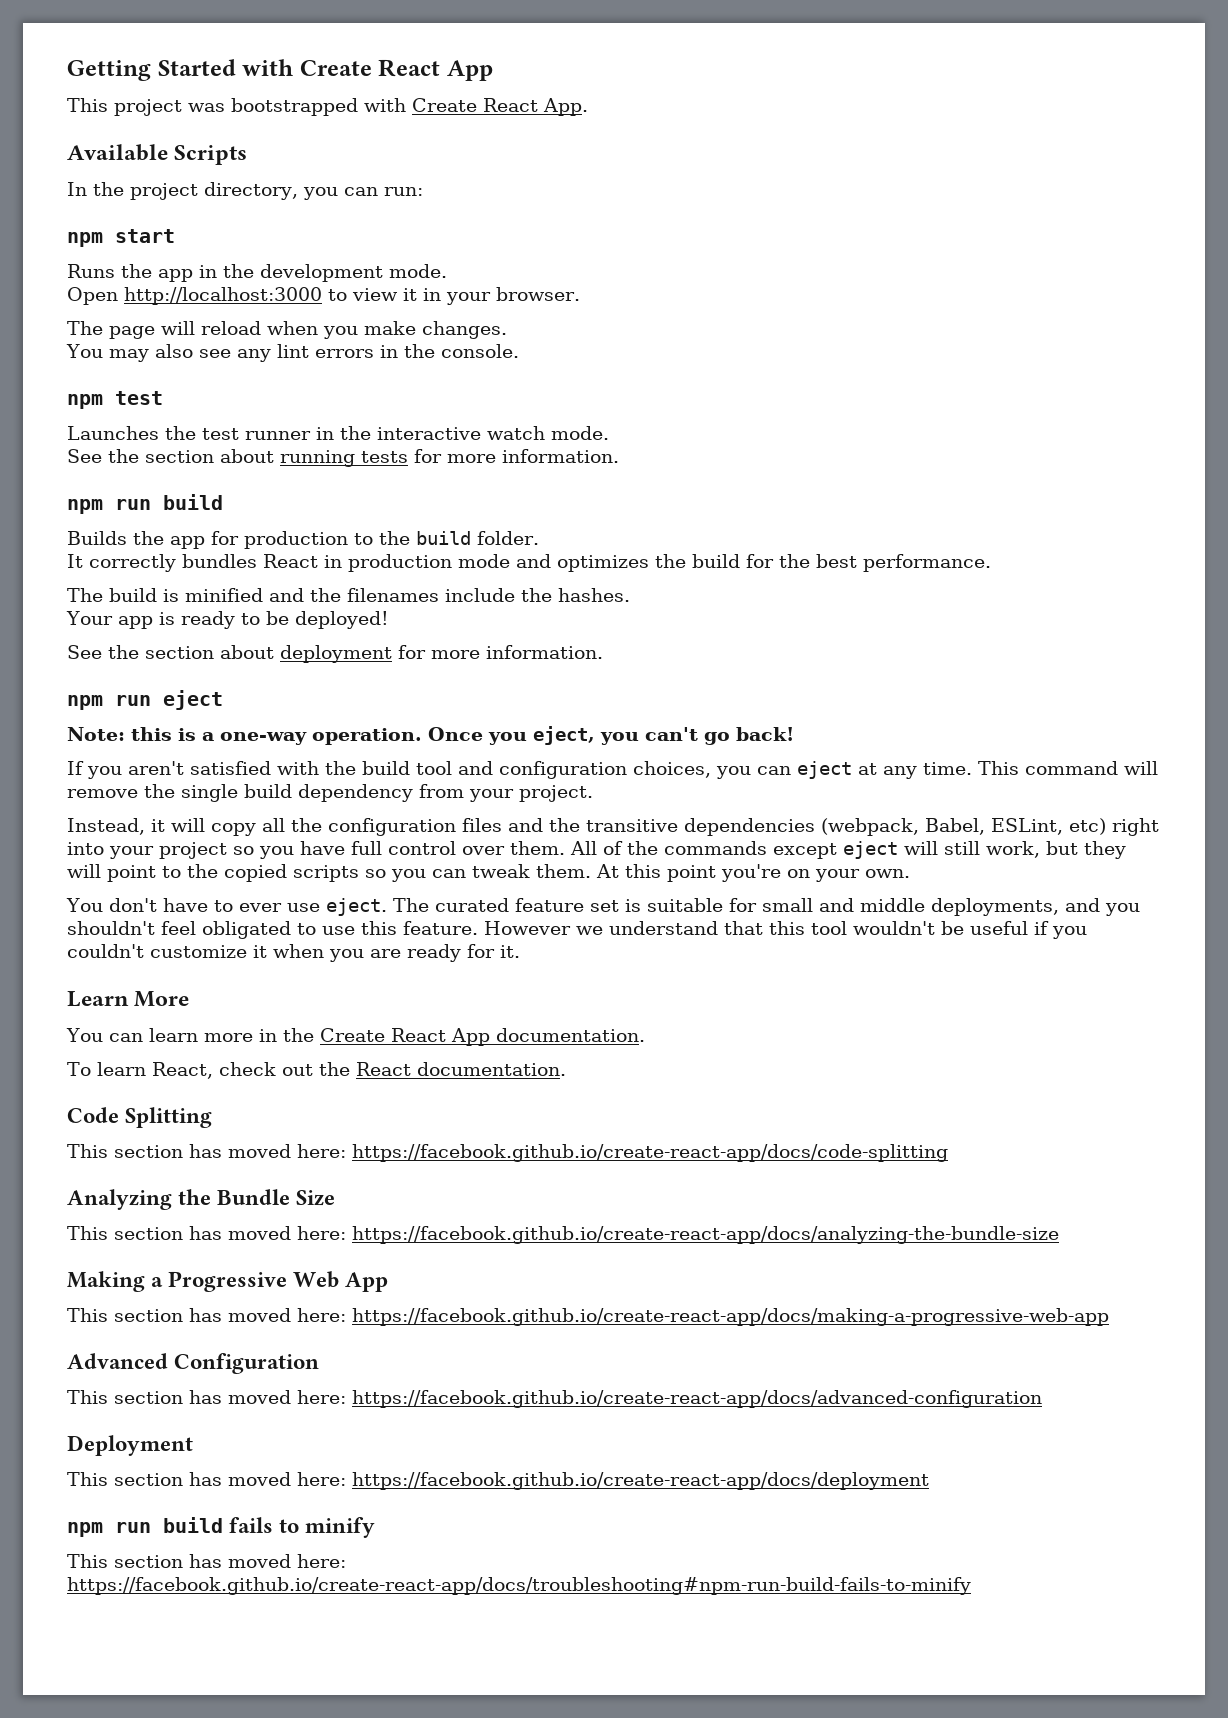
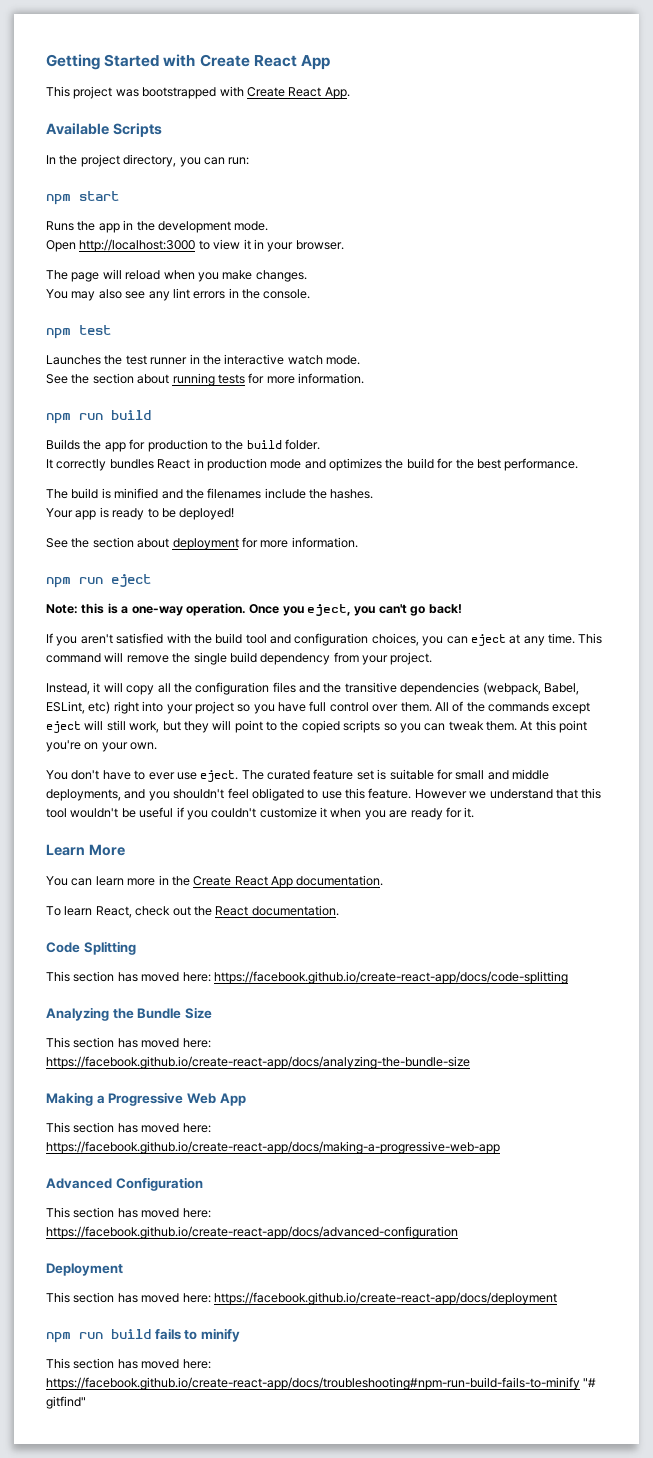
(971, 1586) none -> [583,1378,597,1387] [46,1396,86,1409] "# gitfind"

